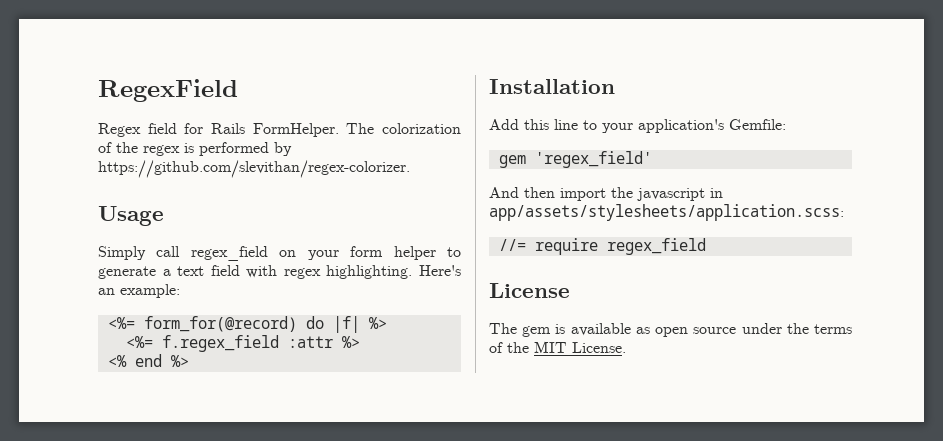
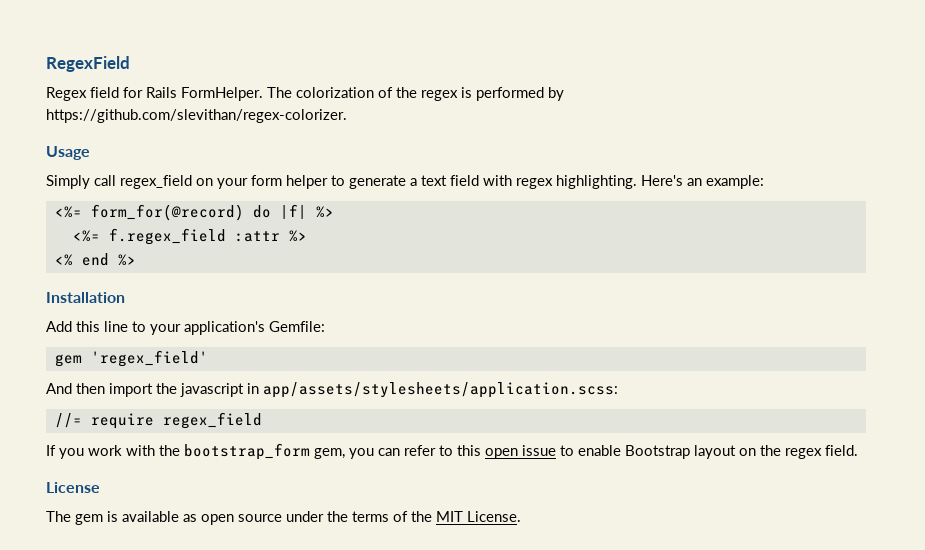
(706, 246) none -> [46,443,858,460] // If you work with the bootstrap_form gem, you can refer to this open issue to enable Bootstrap layout on the regex field.

